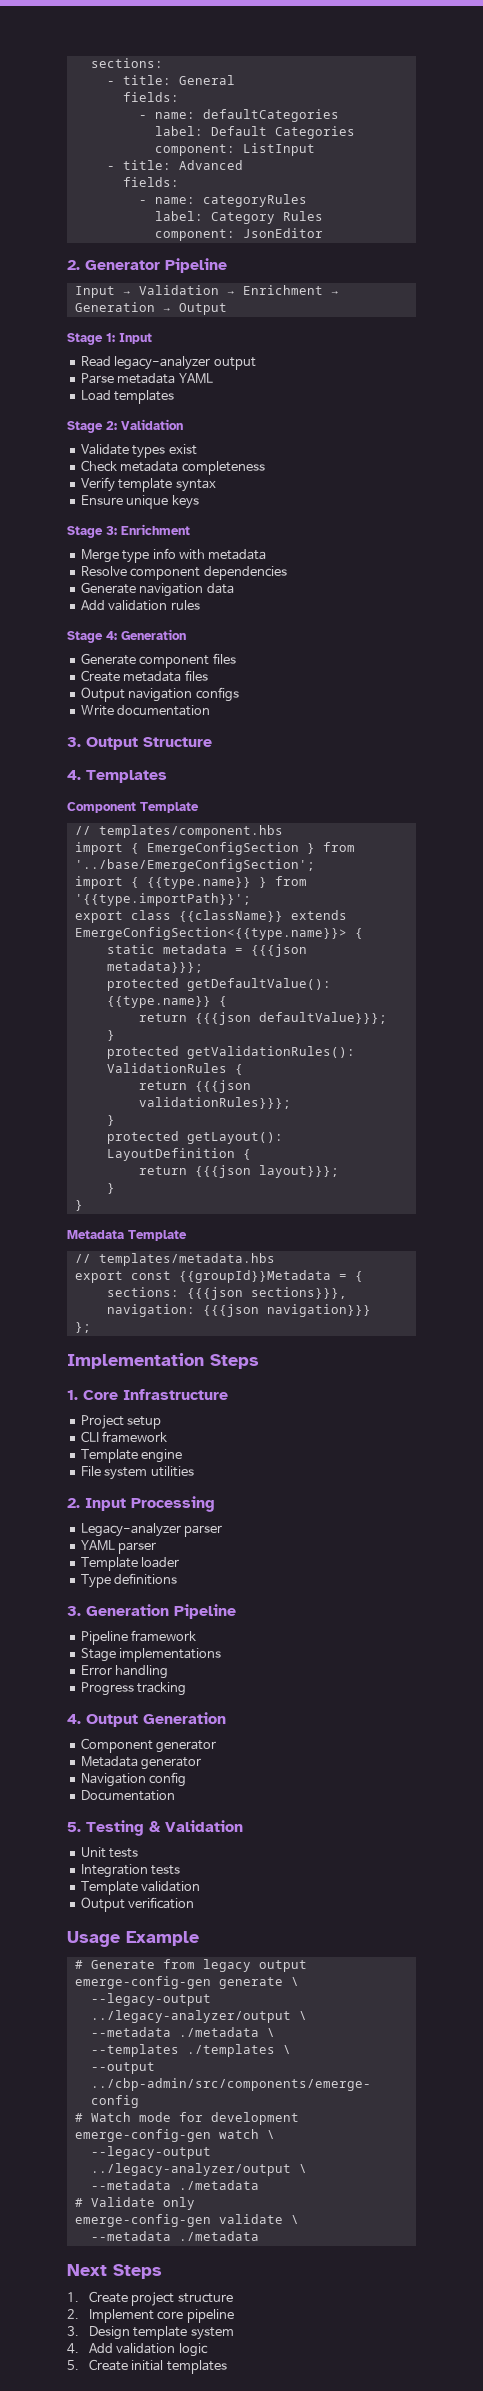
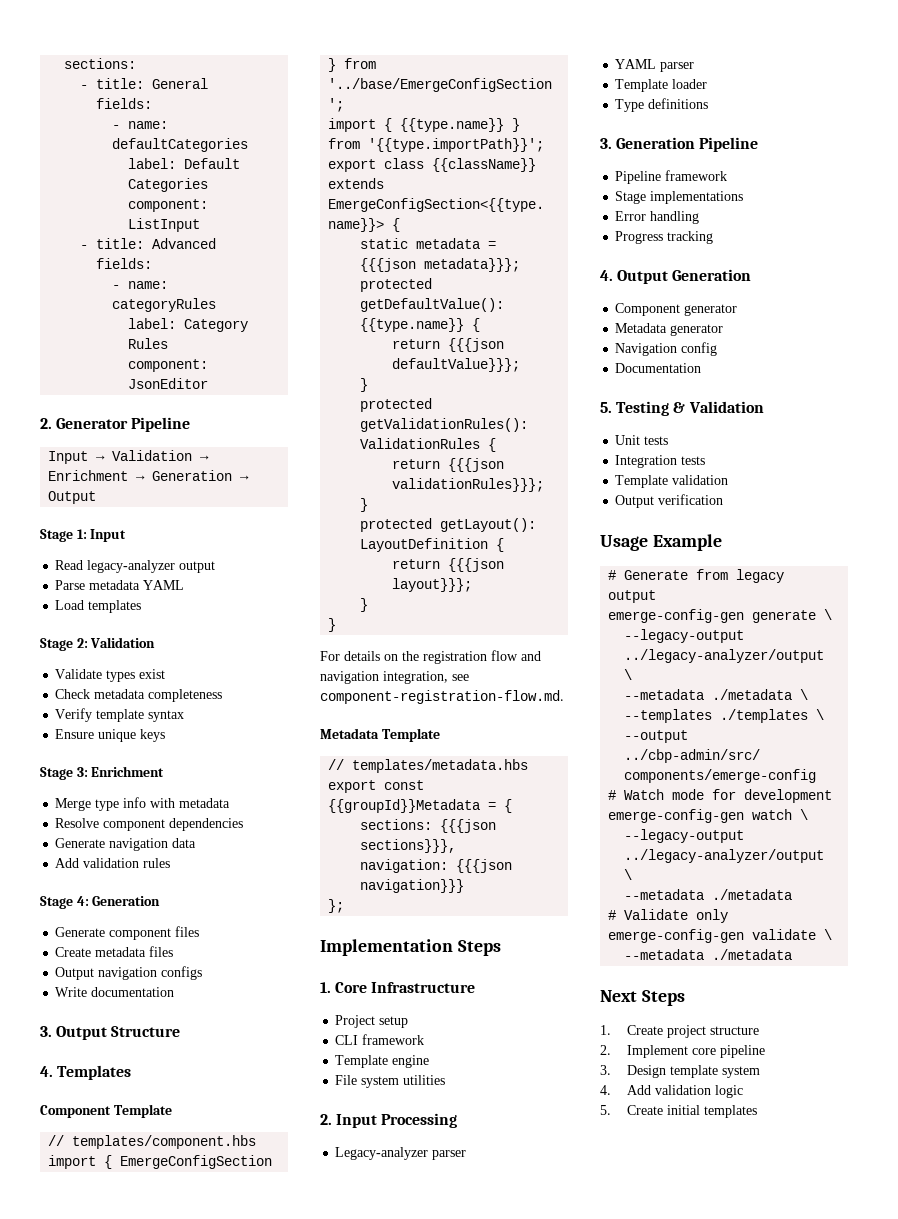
(83, 1205) none -> [320,650,541,664] [320,671,469,684] [320,690,564,704] // For details on the registration flow and navigation integration, see component-registration-flow.md.

